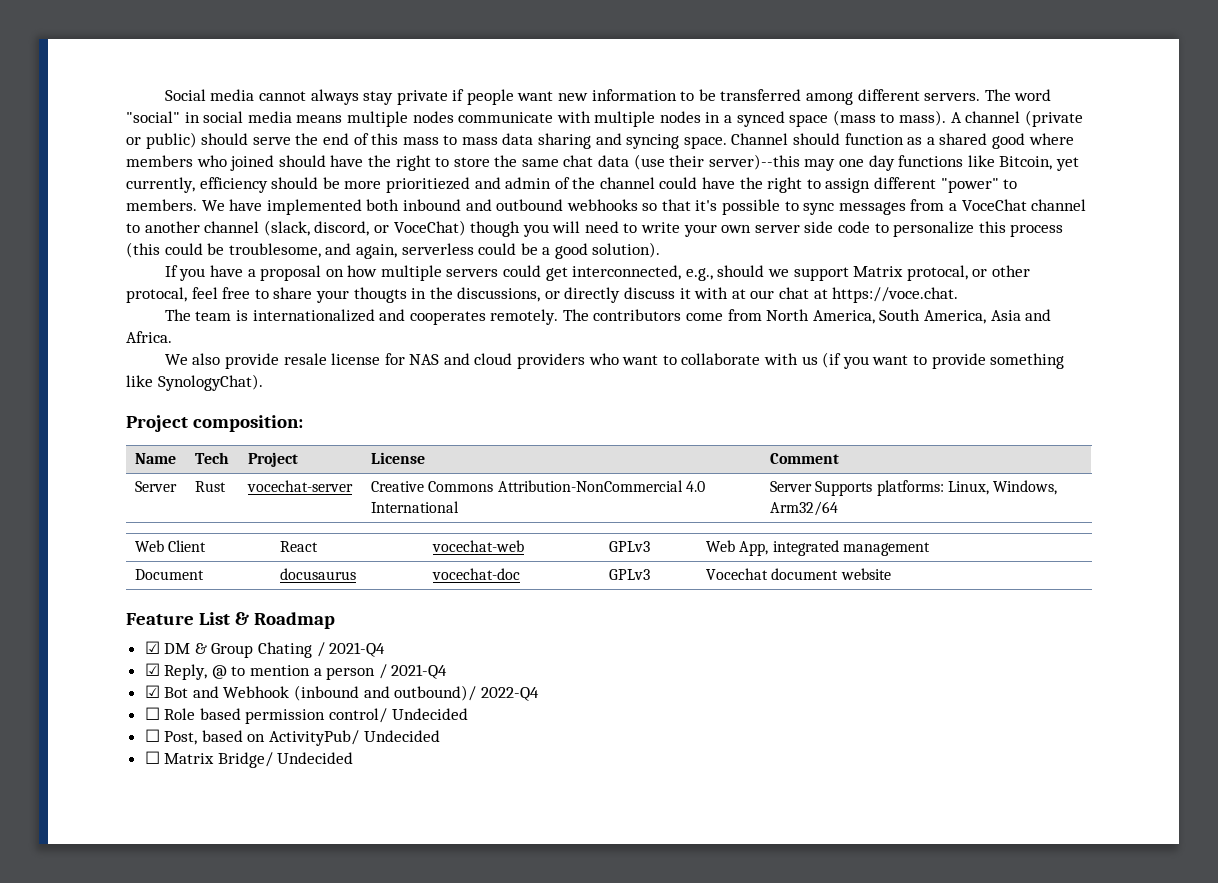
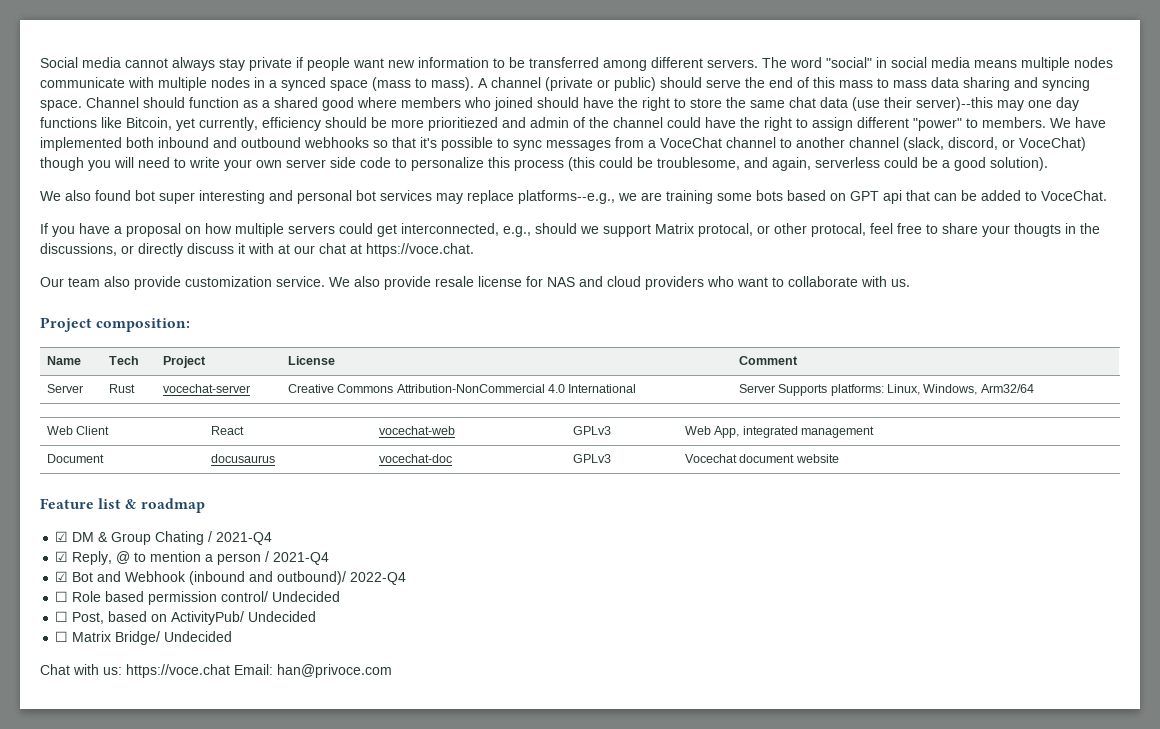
(661, 250) none -> [40,190,1107,204] // We also found bot super interesting and personal bot services may replace platforms--e.g., we are training some bots based on GPT api that can be added to VoceChat.
[164,309,1052,325] [126,331,172,343] The team is internationalized and cooperates remotely. The contributors come from North America, South America, Asia and Africa. // -> [40,276,325,290] Our team also provide customization service.
[801,352,1065,369] [126,374,263,391] us (if you want to provide something like SynologyChat). -> [891,279,910,287] us.
[199,612,336,629] List & Roadmap -> [98,498,205,513] list & roadmap
(354, 758) none -> [40,664,392,678] // Chat with us: https://voce.chat Email: han@privoce.com

